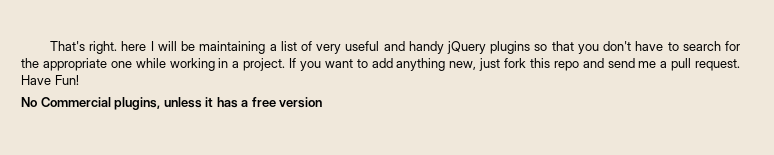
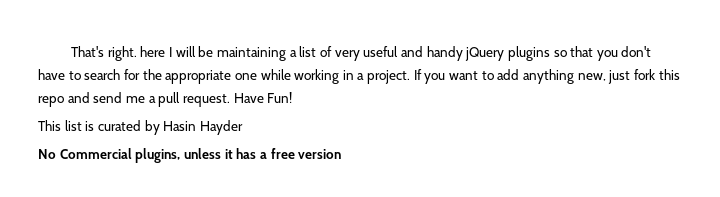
(79, 80) none -> [38,120,243,135] // This list is curated by Hasin Hayder

